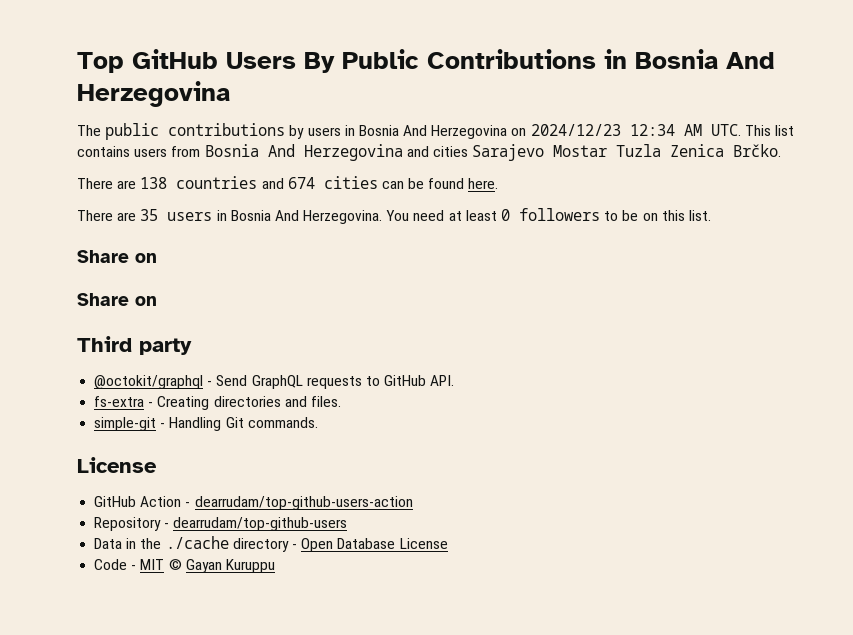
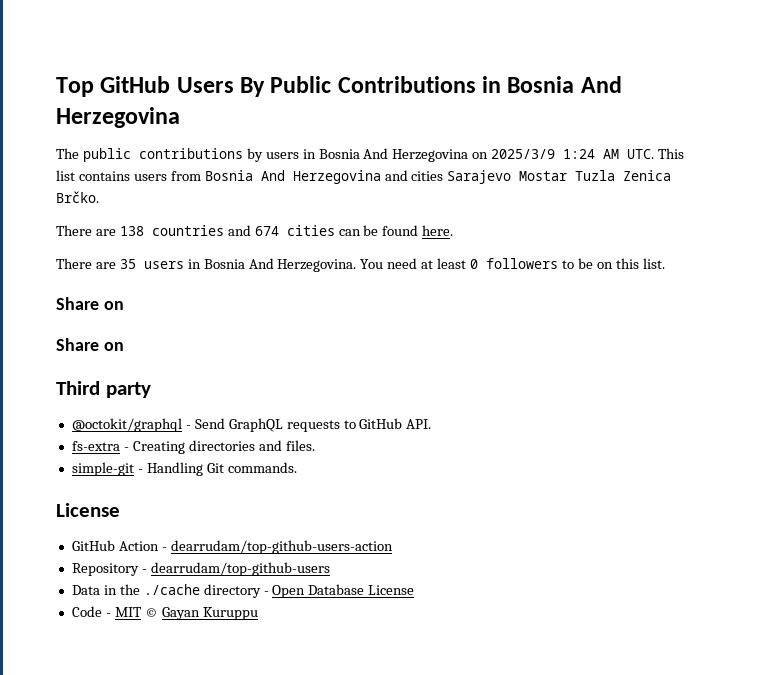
[530,124,675,136] 2024/12/23 12:34 -> [491,149,596,159] 2025/3/9 1:24

